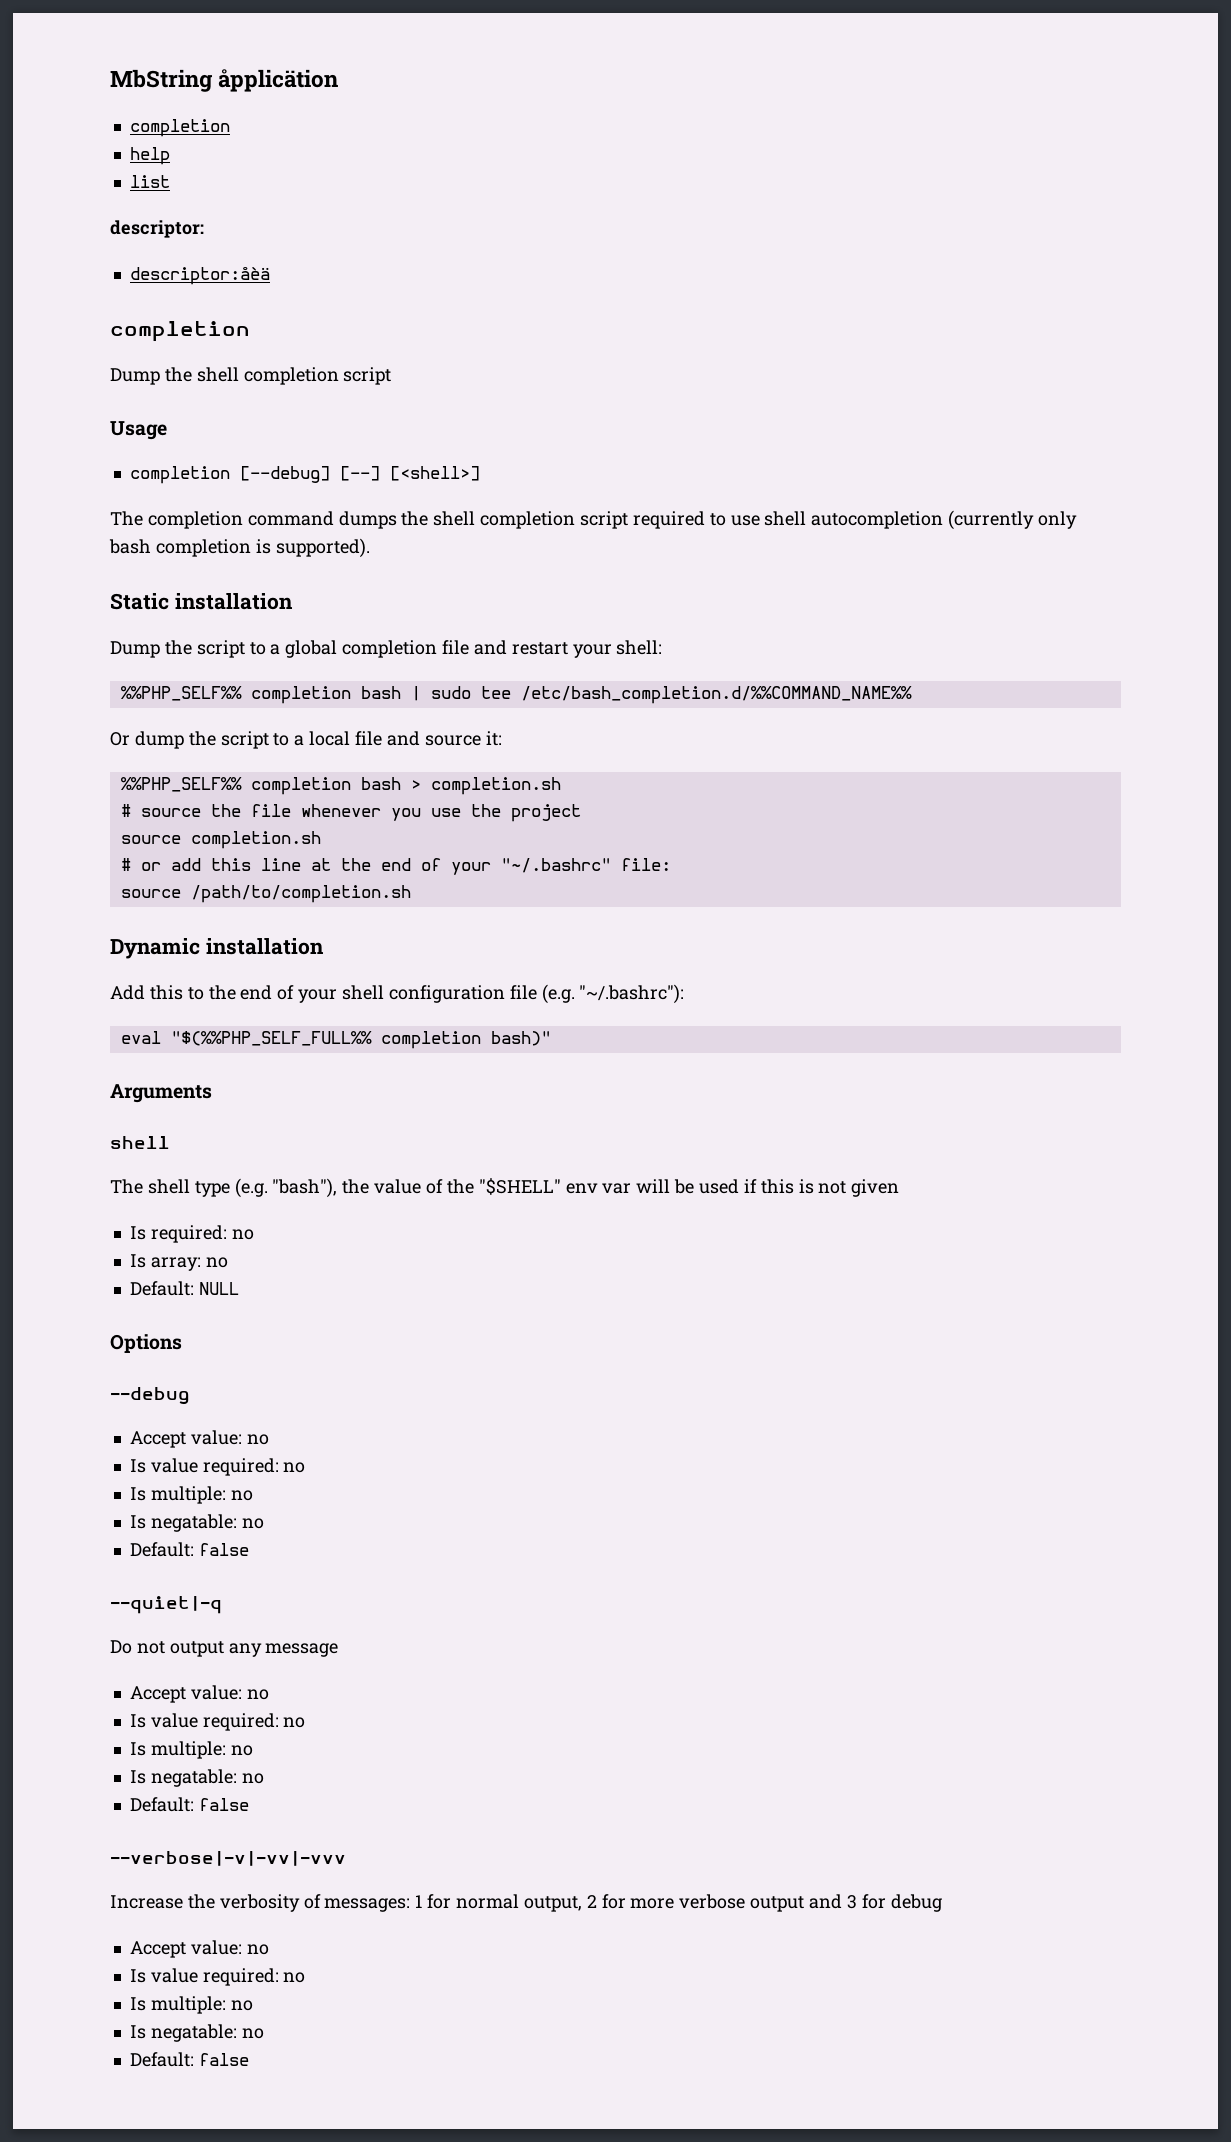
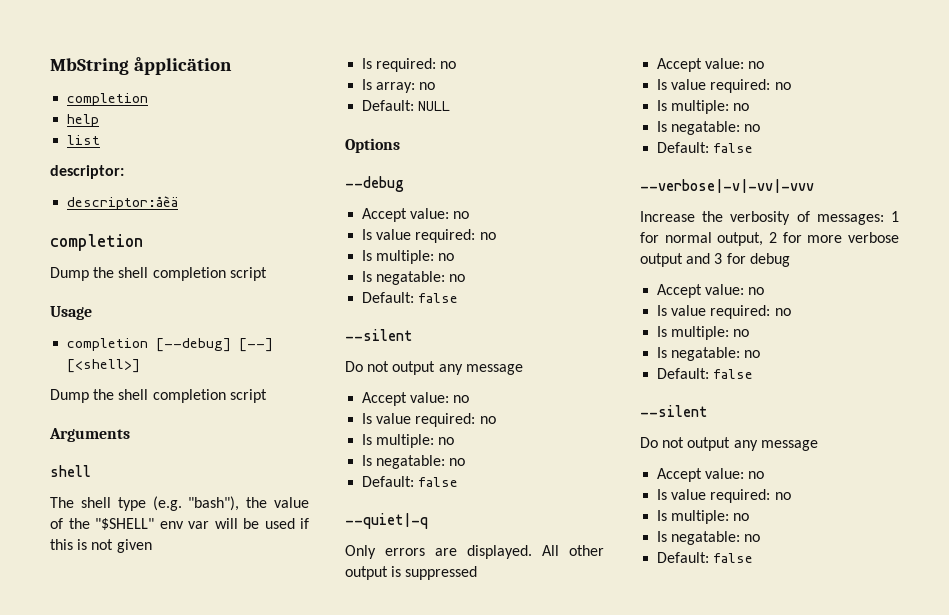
[110,510,1078,530] [109,538,370,558] [110,593,293,610] [110,640,663,658] [120,686,912,704] [110,731,502,749] [120,777,561,795] [120,804,581,822] [120,831,321,849] [120,858,671,875] [120,885,411,903] [110,938,324,959] [110,984,685,1004] [120,1031,551,1049] The completion command dumps the shell completion script required to use shell autocompletion (currently only bash completion is supported). // Static installation // Dump the script to a global completion file and restart your shell: // %%PHP_SELF%% completion bash | sudo tee /etc/bash_completion.d/%%COMMAND_NAME%% // Or dump the script to a local file and source it: // %%PHP_SELF%% completion bash > completion.sh // # source the file whenever you use the project // source completion.sh // # or add this line at the end of your "~/.bashrc" file: // source /path/to/completion.sh // Dynamic installation // Add this to the end of your shell configuration file (e.g. "~/.bashrc"): // eval "$(%%PHP_SELF_FULL%% completion bash)" -> [50,389,267,403] Dump the shell completion script
[110,1596,222,1614] --quiet|-q -> [345,329,412,341] --silent
(249, 1804) none -> [345,513,428,529] [345,545,604,559] [345,566,478,580] [657,58,765,72] [657,79,791,93] [657,100,750,114] [657,121,761,135] [657,142,754,153] // --quiet|-q // Only errors are displayed. All other output is suppressed // Accept value: no // Is value required: no // Is multiple: no // Is negatable: no // Default: false
(249, 2059) none -> [640,405,707,417] [640,437,818,451] [657,468,765,482] [657,489,791,503] [657,510,750,524] [657,531,761,545] [657,552,754,563] // --silent // Do not output any message // Accept value: no // Is value required: no // Is multiple: no // Is negatable: no // Default: false

